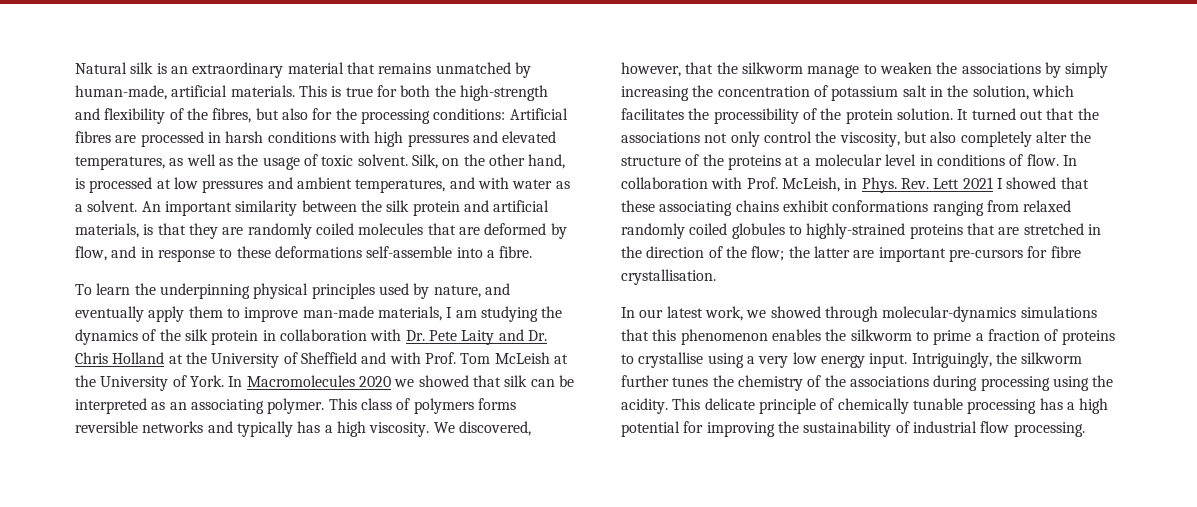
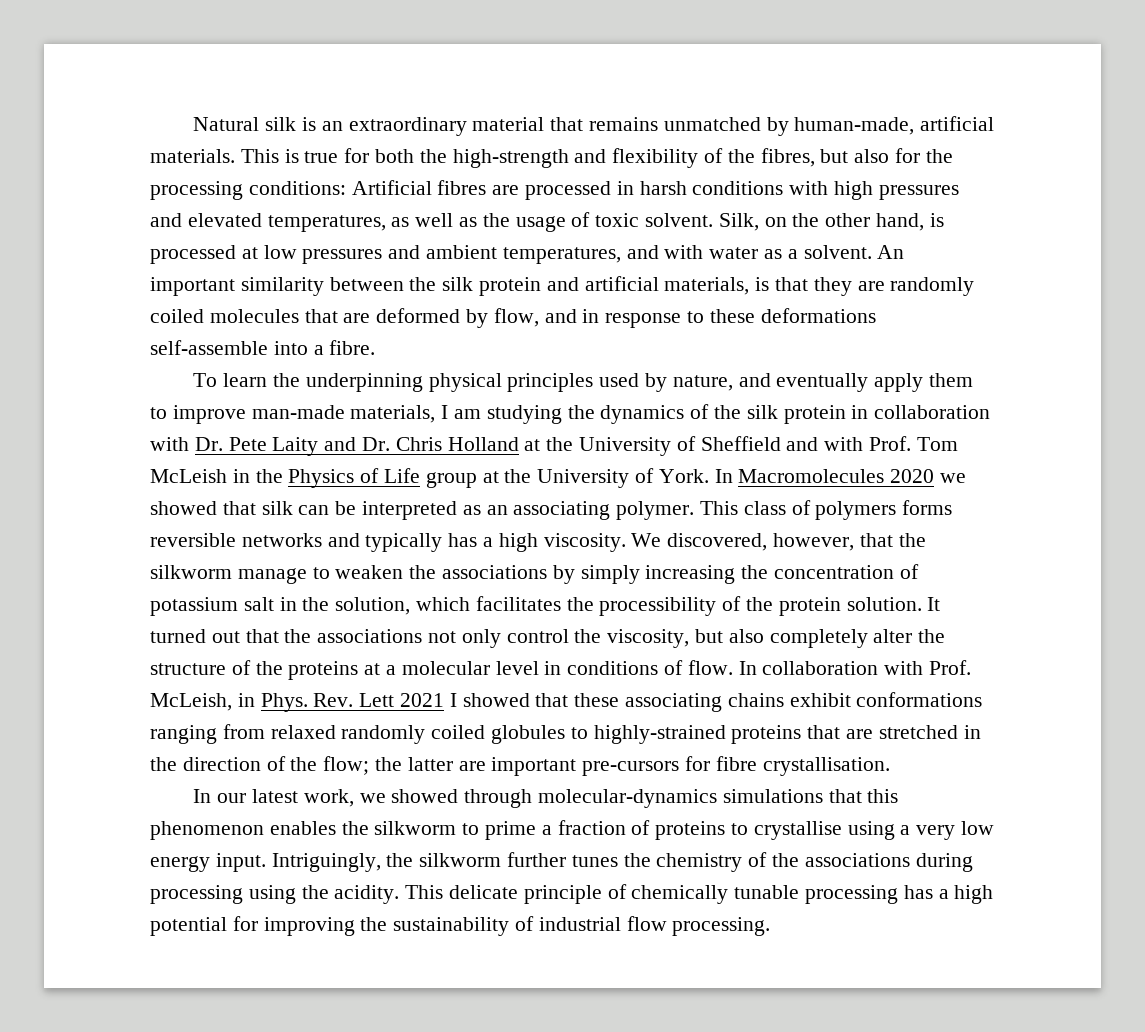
(550, 358) none -> [232,468,477,488] in the Physics of Life group

